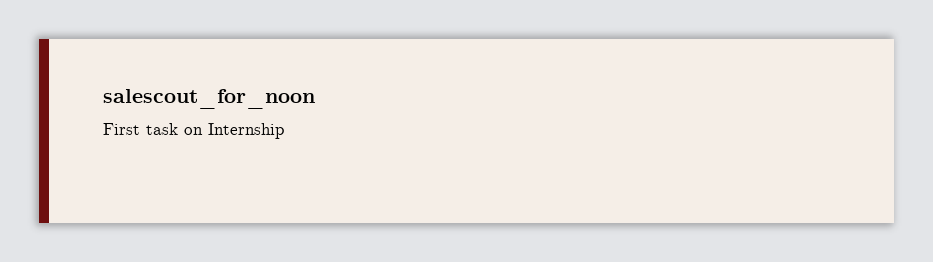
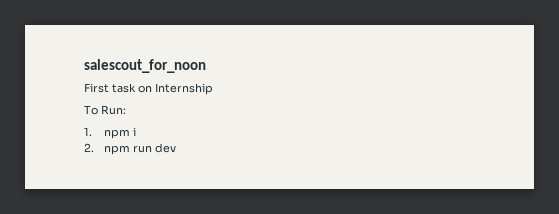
(284, 131) none -> [84,105,126,115] [84,127,137,139] [84,143,177,155] // To Run: // 1. npm i // 2. npm run dev

